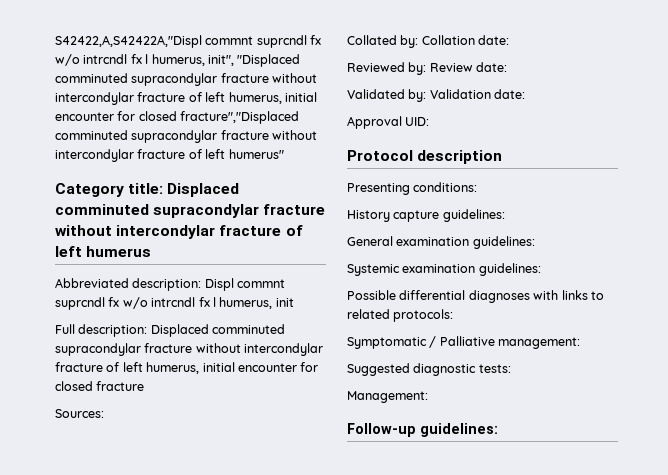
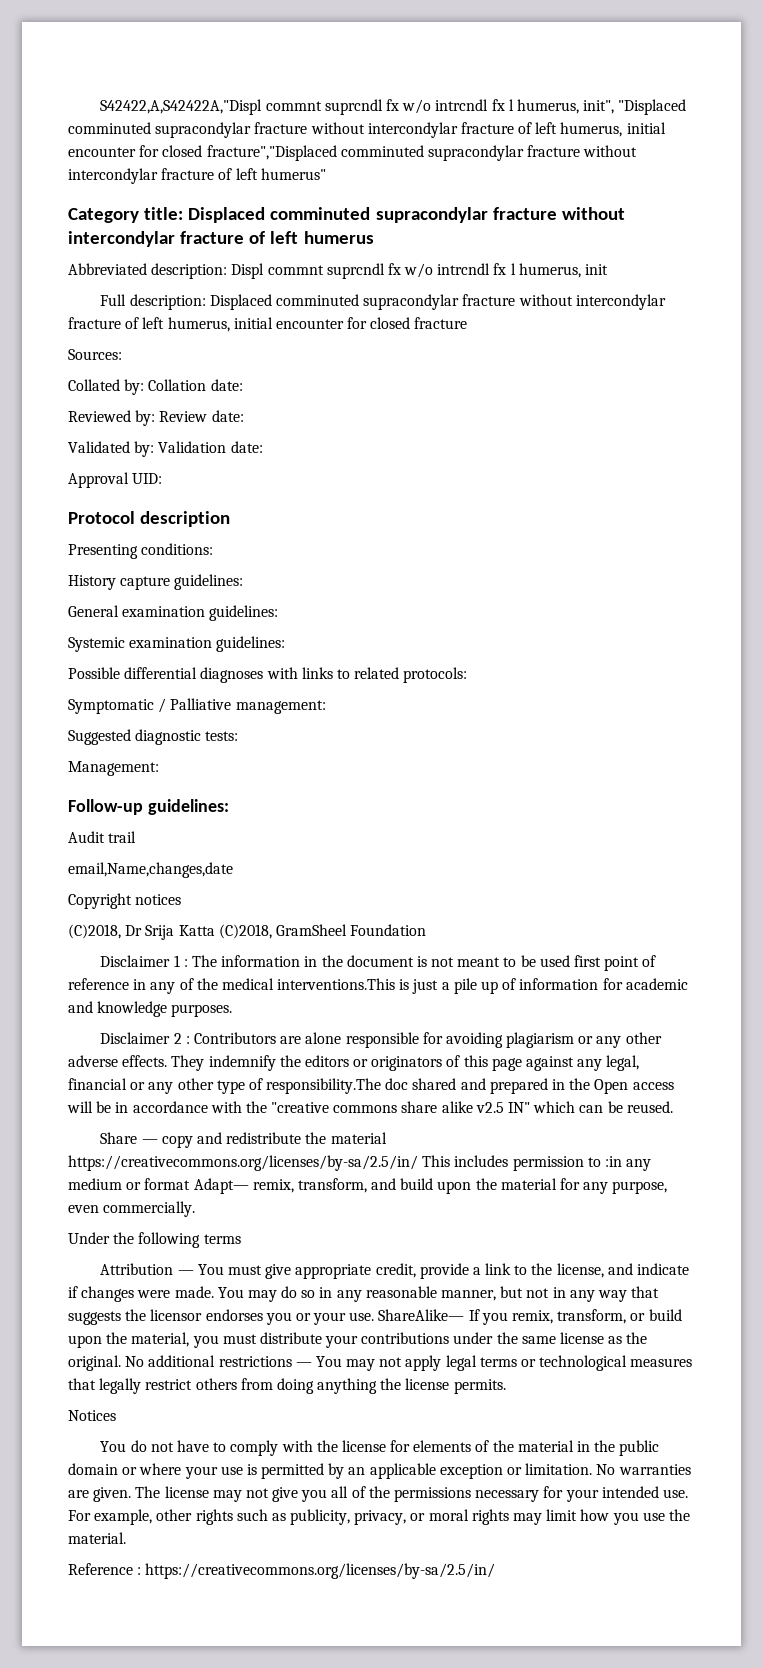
(498, 430) none -> [68,831,137,843] [68,862,233,878] [68,893,182,909] [68,924,427,940] [100,955,657,971] [68,978,688,994] [68,1001,233,1017] [100,1032,662,1048] [68,1055,640,1071] [68,1078,674,1094] [67,1101,673,1113] [100,1132,387,1148] [68,1155,652,1171] [68,1178,668,1194] [68,1201,196,1217] [68,1232,241,1248] [100,1263,690,1279] [68,1286,660,1302] [68,1309,682,1325] [68,1332,648,1348] [68,1355,693,1371] [68,1378,506,1394] [68,1410,116,1421] [100,1440,660,1456] [68,1463,691,1479] [68,1486,688,1502] [68,1509,690,1525] [68,1532,126,1544] [68,1563,496,1579] // Audit trail // email,Name,changes,date // Copyright notices // (C)2018, Dr Srija Katta (C)2018, GramSheel Foundation // Disclaimer 1 : The information in the document is not meant to be used first point of reference in any of the medical interventions.This is just a pile up of information for academic and knowledge purposes. // Disclaimer 2 : Contributors are alone responsible for avoiding plagiarism or any other adverse effects. They indemnify the editors or originators of this page against any legal, financial or any other type of responsibility.The doc shared and prepared in the Open access will be in accordance with the "creative commons share alike v2.5 IN" which can be reused. // Share — copy and redistribute the material https://creativecommons.org/licenses/by-sa/2.5/in/ This includes permission to :in any medium or format Adapt— remix, transform, and build upon the material for any purpose, even commercially. // Under the following terms // Attribution — You must give appropriate credit, provide a link to the license, and indicate if changes were made. You may do so in any reasonable manner, but not in any way that suggests the licensor endorses you or your use. ShareAlike— If you remix, transform, or build upon the material, you must distribute your contributions under the same license as the original. No additional restrictions — You may not apply legal terms or technological measures that legally restrict others from doing anything the license permits. // Notices // You do not have to comply with the license for elements of the material in the public domain or where your use is permitted by an applicable exception or limitation. No warranties are given. The license may not give you all of the permissions necessary for your intended use. For example, other rights such as publicity, privacy, or moral rights may limit how you use the material. // Reference : https://creativecommons.org/licenses/by-sa/2.5/in/

